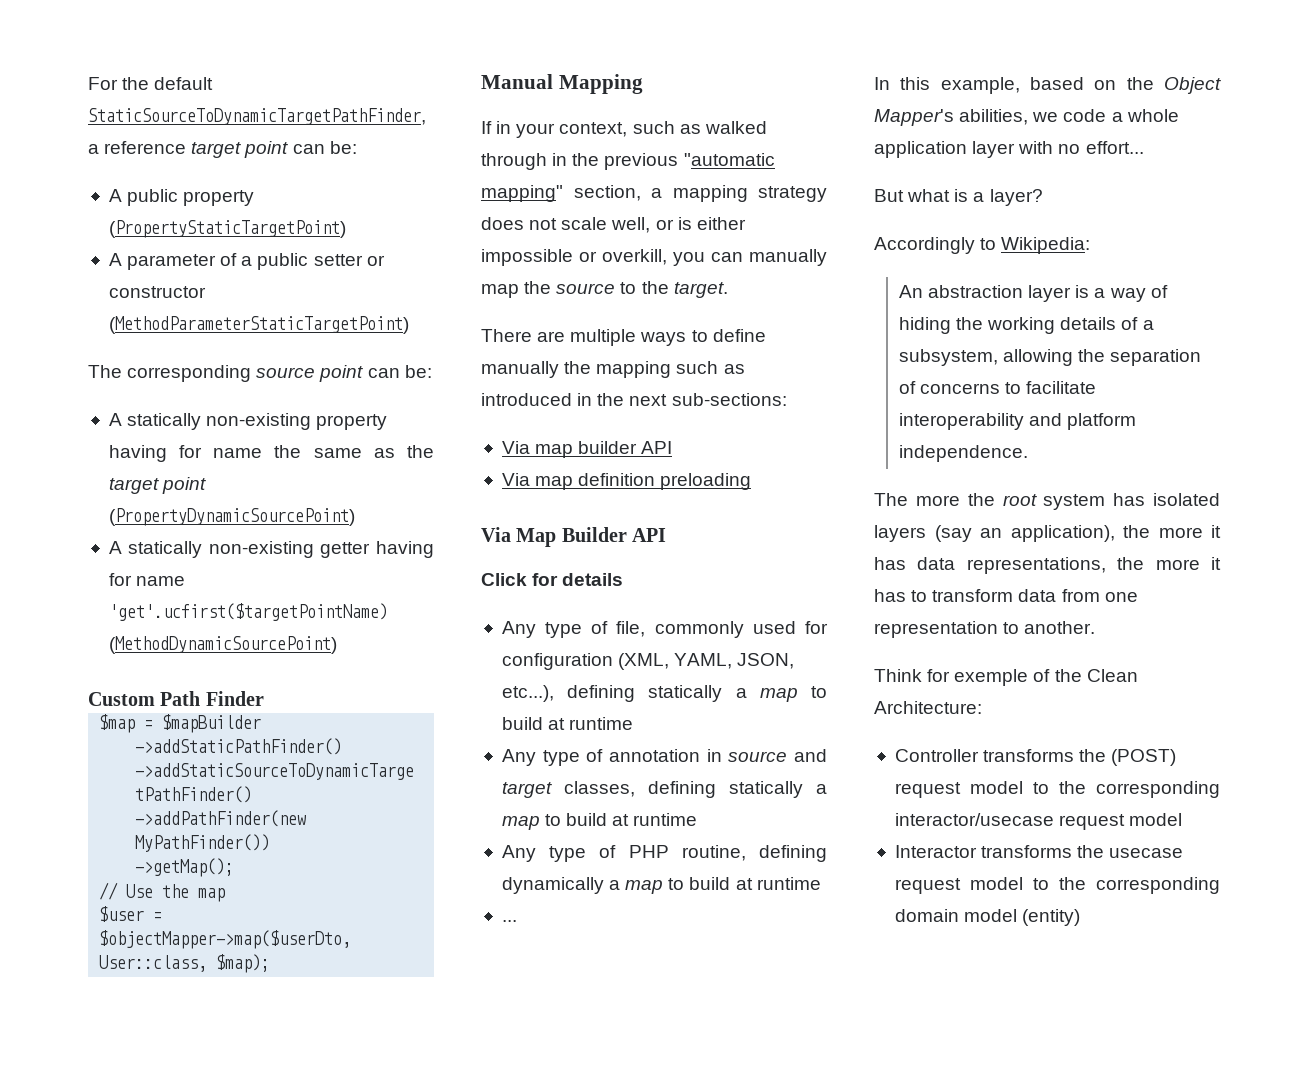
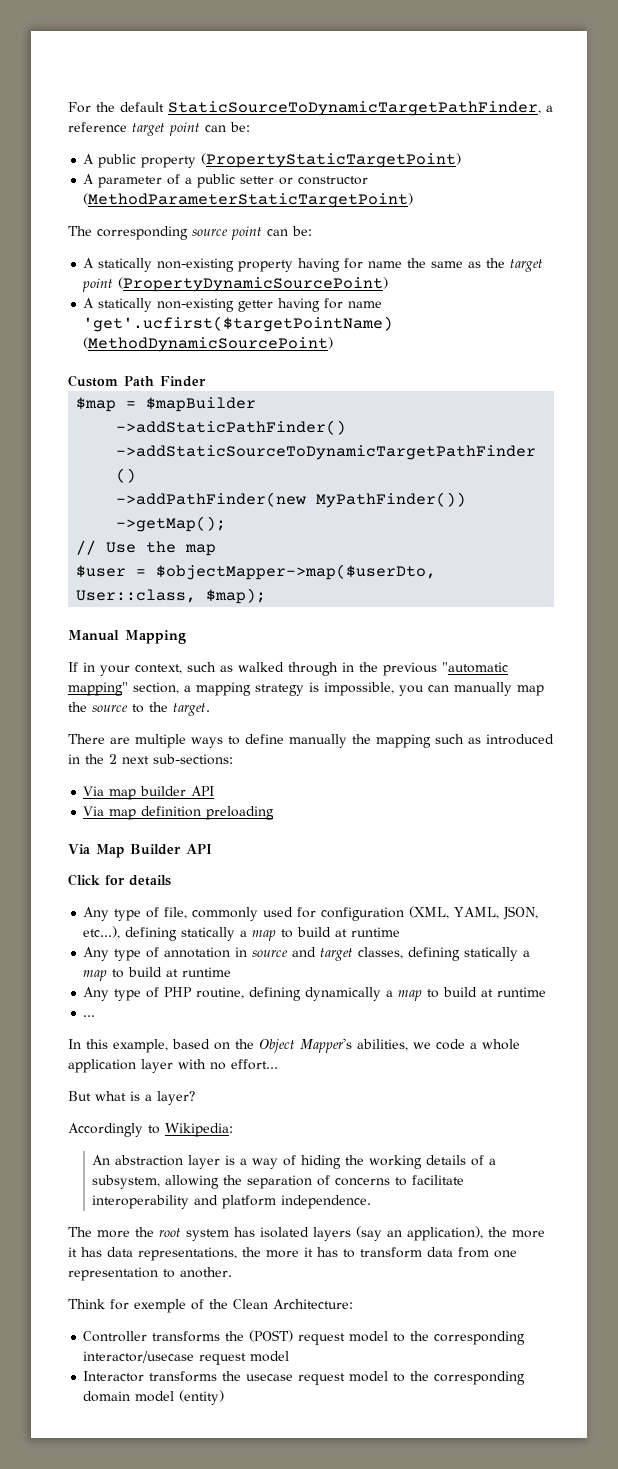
[481,217,746,233] [481,249,667,266] does not scale well, or is either impossible or overkill, -> [309,682,394,696] is impossible,
(625, 399) none -> [109,754,117,764] 2

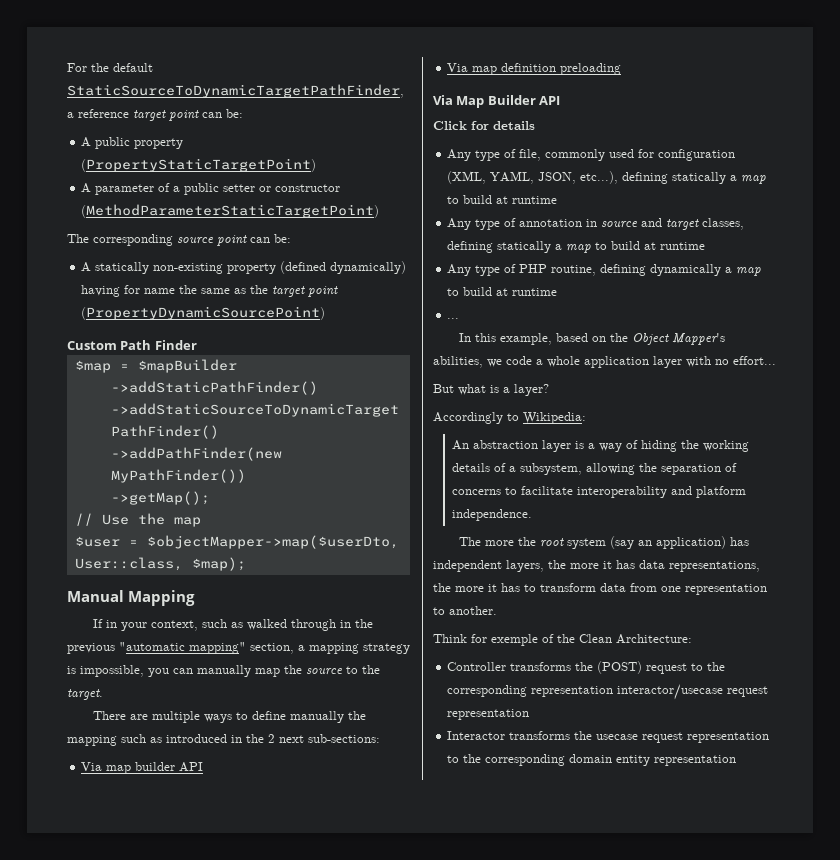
(294, 266) none -> [280,261,407,274] (defined dynamically)
[83,298,383,312] [83,316,394,332] [83,337,334,352] // A statically non-existing getter having for name 'get'.ucfirst($targetPointName) (MethodDynamicSourcePoint) -> (326, 313) none
[234,1226,483,1241] has isolated layers (say an application), -> [610,536,750,549] [433,560,544,572] (say an application) has independent layers,
[349,1331,526,1345] model to the corresponding -> [691,662,726,671] [447,685,614,697] to the corresponding representation
[250,1351,290,1362] model -> [447,709,530,720] representation
[349,1371,389,1382] model -> [687,732,770,743] representation
[135,1390,225,1405] model (entity) -> [616,755,737,766] entity representation

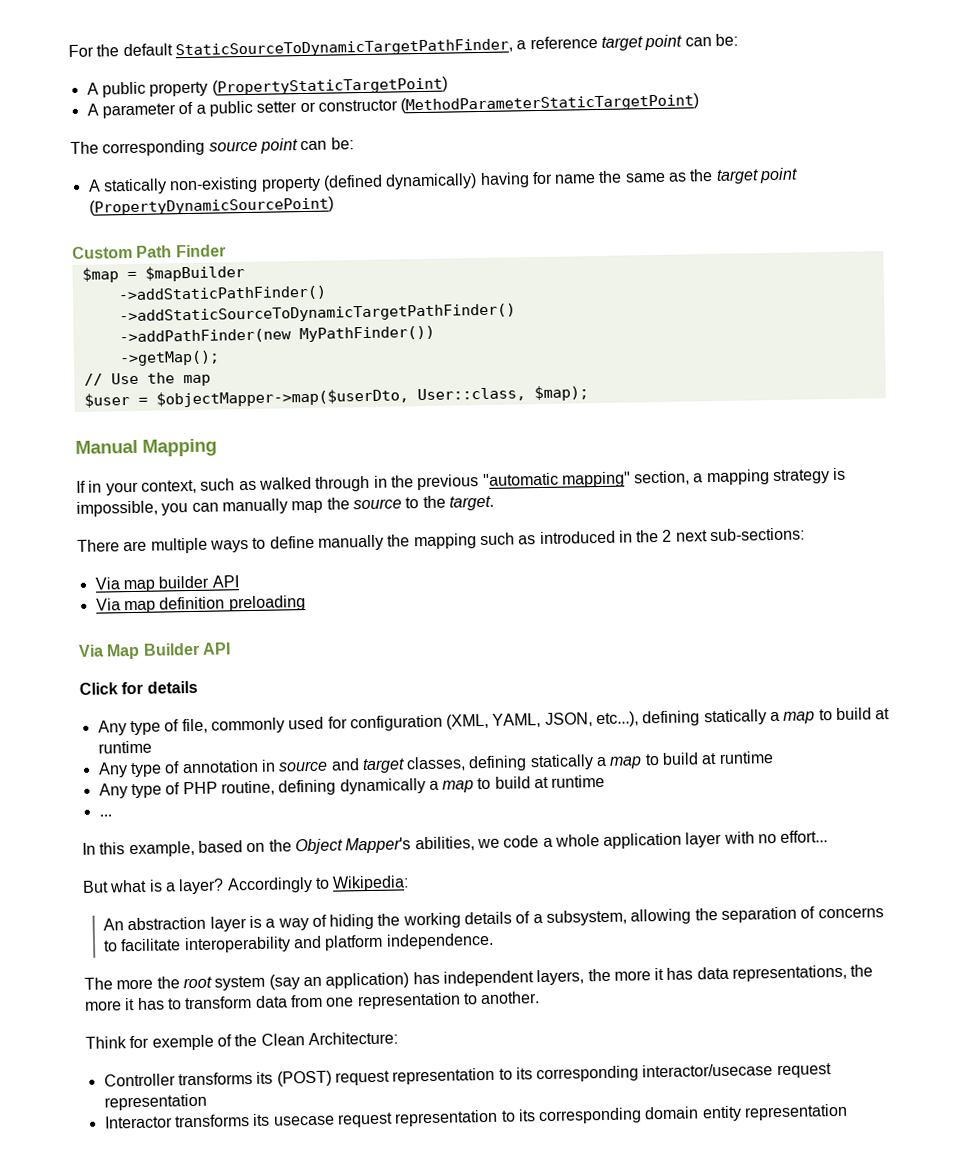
(549, 390) // -> (225, 886) none
[575,662,594,671] the -> [256,1071,274,1084] its
[691,662,726,671] [447,685,614,697] to the corresponding representation -> [392,1065,640,1085] representation to its corresponding
[574,731,593,740] the -> [252,1113,271,1127] its
[463,754,482,763] the -> [517,1109,536,1122] its

